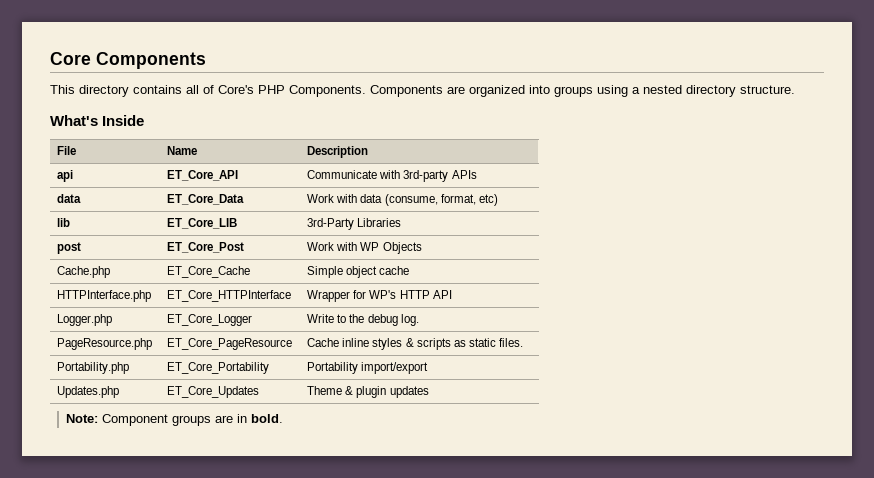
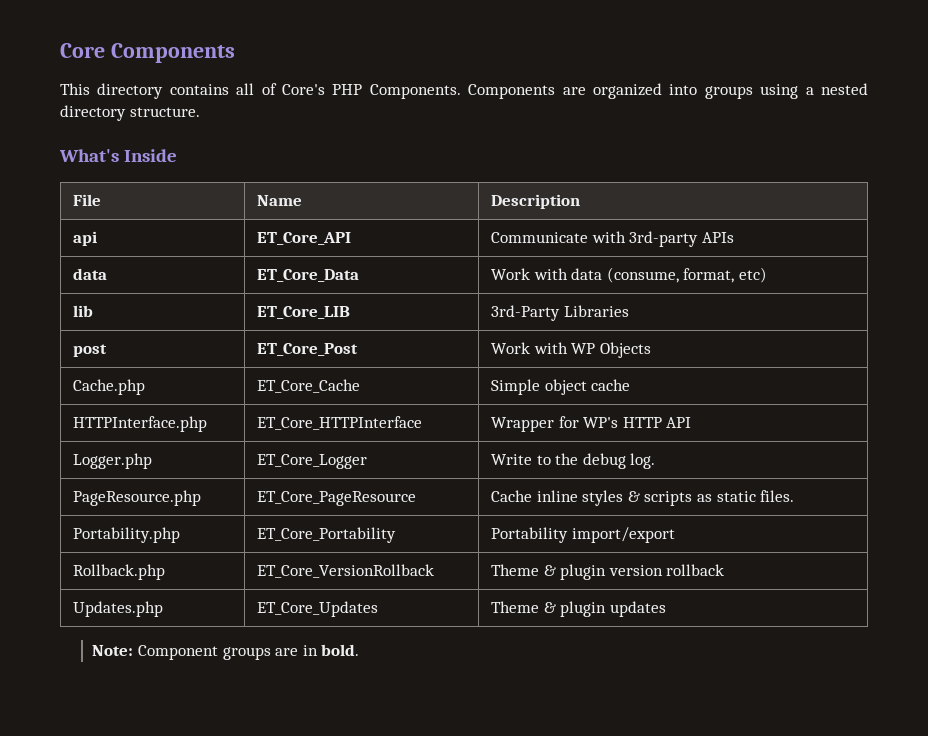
(429, 368) none -> [73,564,166,580] [257,564,435,578] [491,564,725,580] // Rollback.php | ET_Core_VersionRollback | Theme & plugin version rollback

